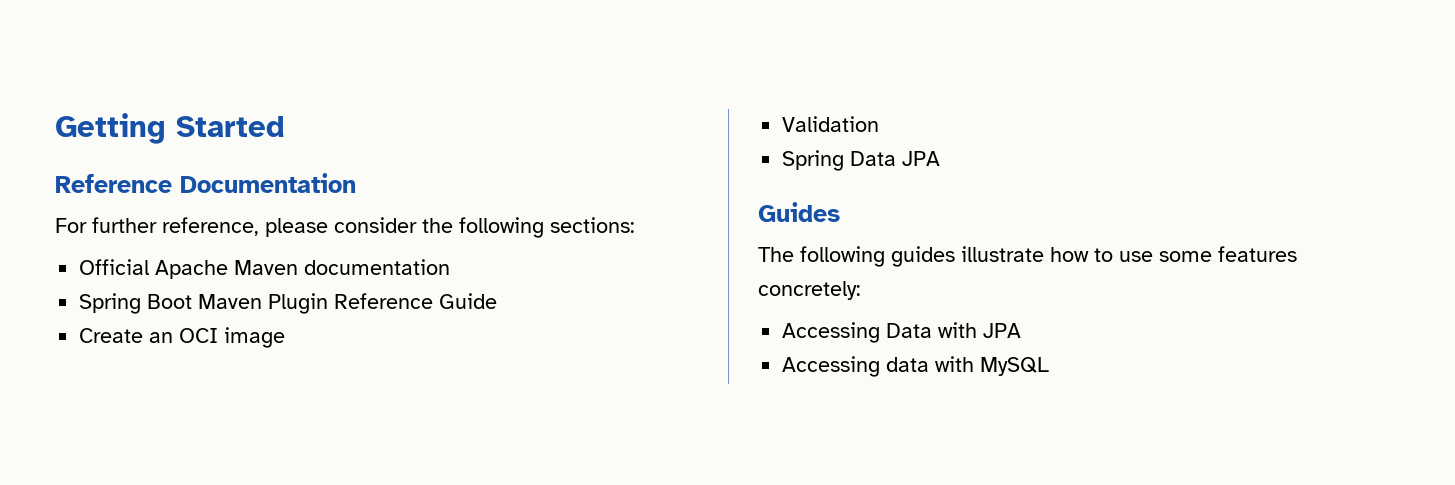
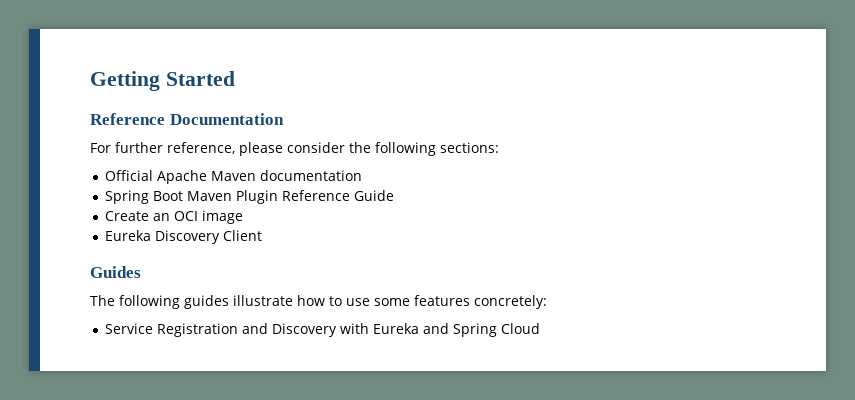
[782,116,880,132] [782,150,941,171] Validation // Spring Data JPA -> [105,230,263,244] Eureka Discovery Client
[782,322,1022,343] [782,356,1050,377] Accessing Data with JPA // Accessing data with MySQL -> [105,323,541,337] Service Registration and Discovery with Eureka and Spring Cloud

